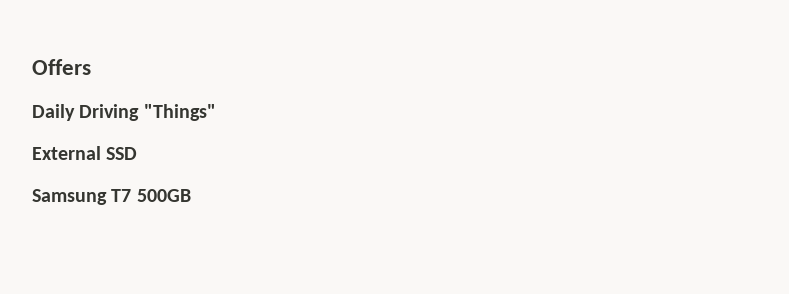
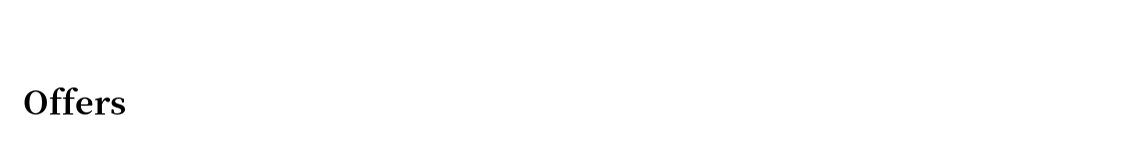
[32,104,216,121] [32,146,138,160] [32,189,191,205] // Daily Driving "Things" // External SSD // Samsung T7 500GB -> (126, 101) none

